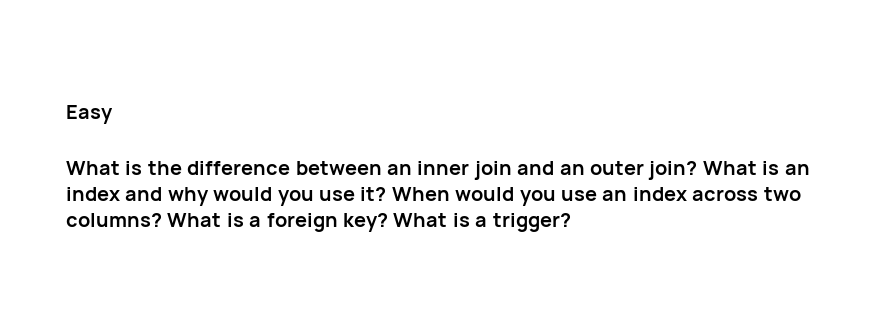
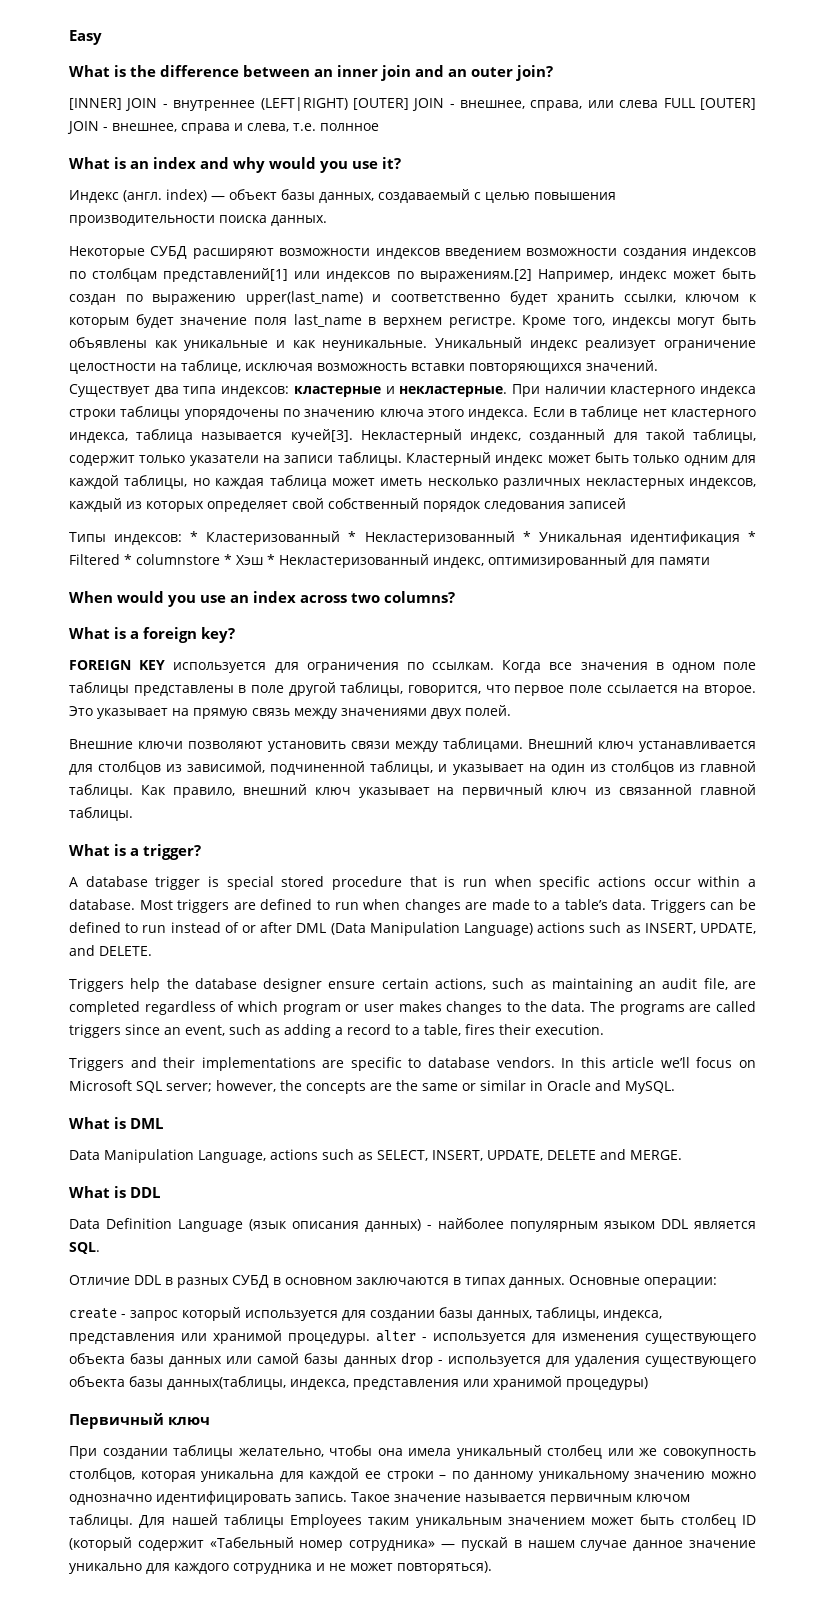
(698, 170) none -> [69,97,756,111] [67,121,379,134] // [INNER] JOIN - внутреннее (LEFT|RIGHT) [OUTER] JOIN - внешнее, справа, или слева FULL [OUTER] JOIN - внешнее, справа и слева, т.е. полнное //
(387, 194) none -> [69,189,616,203] [69,215,327,226] [69,246,756,259] [69,268,757,282] [69,291,758,305] [69,314,756,328] [69,337,756,351] [69,360,658,374] [69,384,756,397] [69,406,756,420] [69,429,756,443] [69,452,757,466] [69,475,756,489] [69,498,626,512] [69,531,756,545] [69,554,710,568] // Индекс (англ. index) — объект базы данных, создаваемый с целью повышения производительности поиска данных. // Некоторые СУБД расширяют возможности индексов введением возможности создания индексов по столбцам представлений[1] или индексов по выражениям.[2] Например, индекс может быть создан по выражению upper(last_name) и соответственно будет хранить ссылки, ключом к которым будет значение поля last_name в верхнем регистре. Кроме того, индексы могут быть объявлены как уникальные и как неуникальные. Уникальный индекс реализует ограничение целостности на таблице, исключая возможность вставки повторяющихся значений. // Существует два типа индексов: кластерные и некластерные. При наличии кластерного индекса строки таблицы упорядочены по значению ключа этого индекса. Если в таблице нет кластерного индекса, таблица называется кучей[3]. Некластерный индекс, созданный для такой таблицы, содержит только указатели на записи таблицы. Кластерный индекс может быть только одним для каждой таблицы, но каждая таблица может иметь несколько различных некластерных индексов, каждый из которых определяет свой собственный порядок следования записей // Типы индексов: * Кластеризованный * Некластеризованный * Уникальная идентификация * Filtered * columnstore * Хэш * Некластеризованный индекс, оптимизированный для памяти //
(162, 220) none -> (455, 597) //
[393,213,571,232] What is a trigger? -> [69,660,756,673] [69,682,756,696] [69,705,511,719] [69,738,756,752] [69,761,757,775] [69,784,756,798] [69,807,133,821] [69,844,201,860] [69,876,756,890] [69,899,756,913] [69,922,757,936] [69,945,152,956] [69,978,757,992] [69,1001,756,1015] [69,1024,604,1038] [69,1057,756,1071] [69,1080,675,1094] [69,1117,163,1129] [69,1149,682,1163] [69,1186,160,1198] [69,1218,756,1232] [69,1242,100,1254] [69,1275,717,1288] [69,1307,662,1321] [69,1330,756,1344] [69,1352,756,1368] [69,1376,648,1390] [69,1413,210,1429] [69,1445,756,1459] [69,1468,756,1482] [69,1491,690,1505] [69,1514,756,1528] [69,1537,756,1551] [69,1561,492,1574] // FOREIGN KEY используется для ограничения по ссылкам. Когда все значения в одном поле таблицы представлены в поле другой таблицы, говорится, что первое поле ссылается на второе. Это указывает на прямую связь между значениями двух полей. // Внешние ключи позволяют установить связи между таблицами. Внешний ключ устанавливается для столбцов из зависимой, подчиненной таблицы, и указывает на один из столбцов из главной таблицы. Как правило, внешний ключ указывает на первичный ключ из связанной главной таблицы. // What is a trigger? // A database trigger is special stored procedure that is run when specific actions occur within a database. Most triggers are defined to run when changes are made to a table’s data. Triggers can be defined to run instead of or after DML (Data Manipulation Language) actions such as INSERT, UPDATE, and DELETE. // Triggers help the database designer ensure certain actions, such as maintaining an audit file, are completed regardless of which program or user makes changes to the data. The programs are called triggers since an event, such as adding a record to a table, fires their execution. // Triggers and their implementations are specific to database vendors. In this article we’ll focus on Microsoft SQL server; however, the concepts are the same or similar in Oracle and MySQL. // What is DML // Data Manipulation Language, actions such as SELECT, INSERT, UPDATE, DELETE and MERGE. // What is DDL // Data Definition Language (язык описания данных) - найболее популярным языком DDL является SQL. // Отличие DDL в разных СУБД в основном заключаются в типах данных. Основные операции: // create - запрос который используется для создании базы данных, таблицы, индекса, представления или хранимой процедуры. alter - используется для изменения существующего объекта базы данных или самой базы данных drop - используется для удаления существующего объекта базы данных(таблицы, индекса, представления или хранимой процедуры) // Первичный ключ // При создании таблицы желательно, чтобы она имела уникальный столбец или же совокупность столбцов, которая уникальна для каждой ее строки – по данному уникальному значению можно однозначно идентифицировать запись. Такое значение называется первичным ключом таблицы. Для нашей таблицы Employees таким уникальным значением может быть столбец ID (который содержит «Табельный номер сотрудника» — пускай в нашем случае данное значение уникально для каждого сотрудника и не может повторяться).

